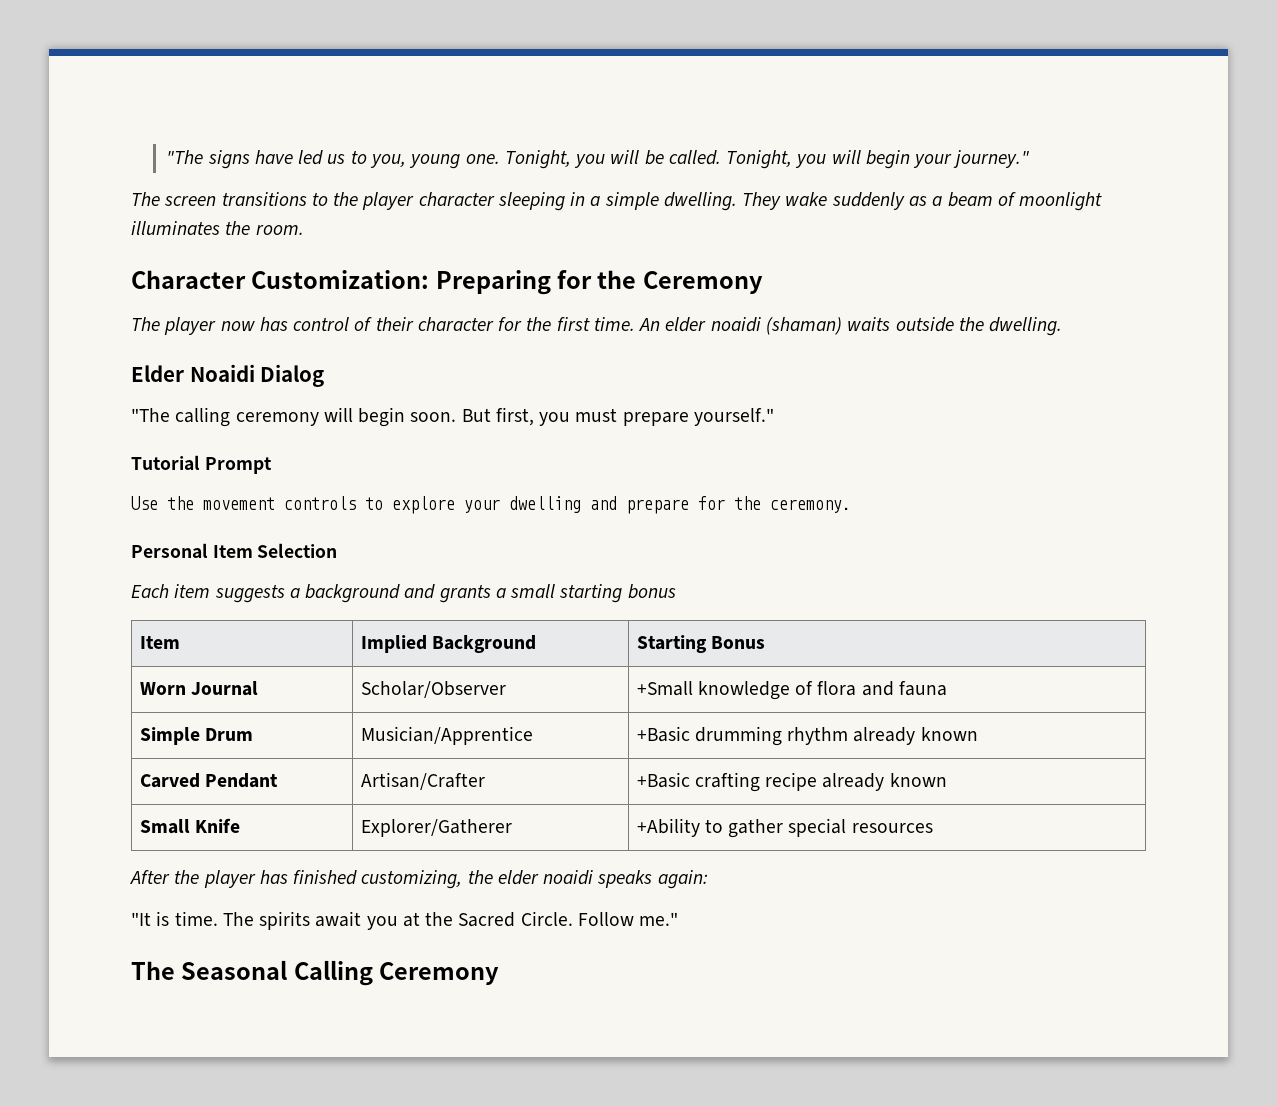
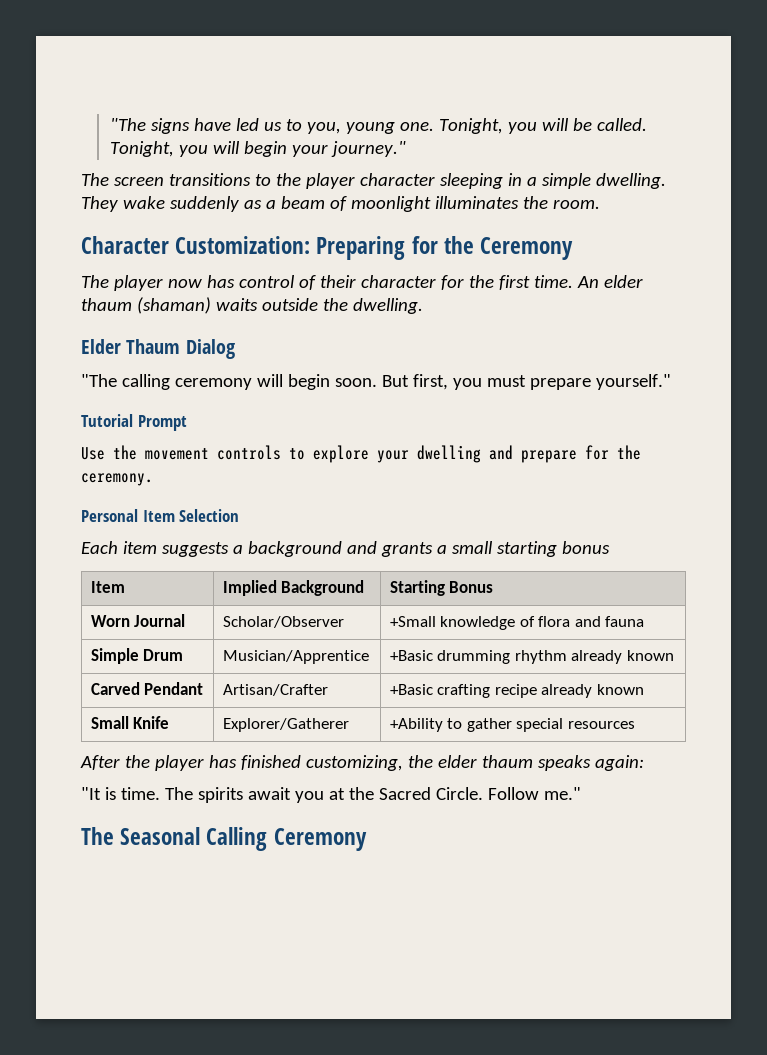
[710,317,761,332] noaidi -> [81,298,132,311] thaum
[189,364,255,382] Noaidi -> [126,339,181,354] Thaum
[543,870,594,885] noaidi -> [481,755,533,768] thaum

